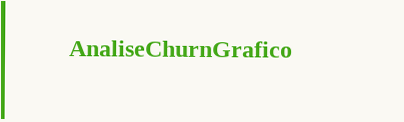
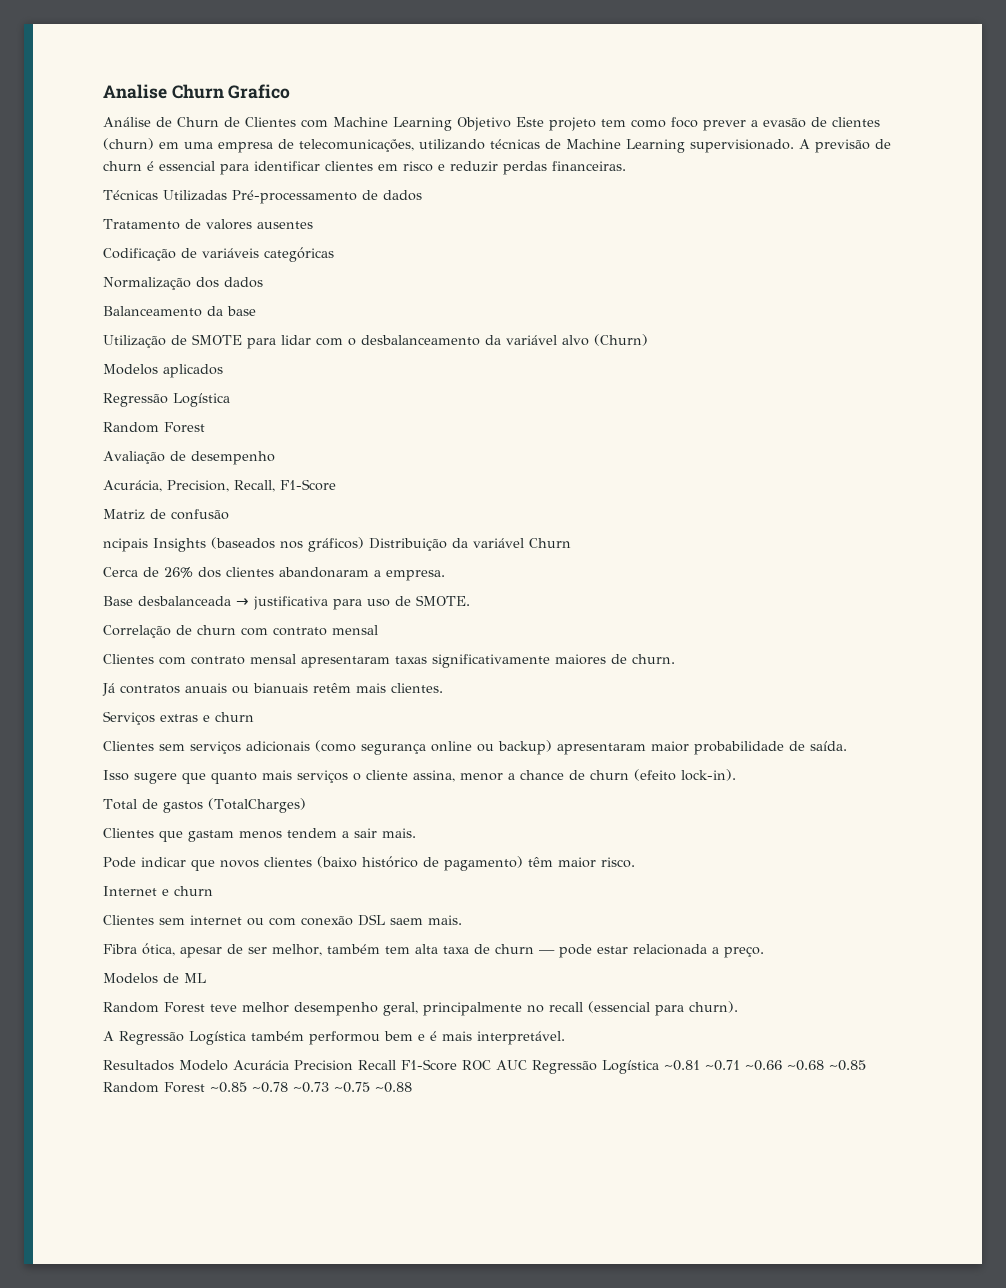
[69,40,293,58] AnaliseChurnGrafico -> [103,84,291,99] [103,117,880,131] [103,138,891,153] [103,161,626,175] [103,190,422,204] [103,219,313,230] [103,247,334,262] [103,277,263,290] [103,306,256,317] [103,334,648,349] [103,364,223,378] [103,393,230,407] [103,422,205,433] [103,451,275,465] [103,479,336,492] [103,509,229,520] [103,537,571,552] [103,567,445,581] [103,595,470,610] [103,625,378,638] [103,654,675,668] [102,683,443,696] [103,711,254,725] [103,740,847,755] [103,769,736,784] [103,798,306,813] [103,828,416,842] [103,856,635,871] [103,886,213,896] [103,914,462,926] [103,943,764,958] [103,973,206,984] [103,1001,738,1016] [103,1031,565,1045] [103,1059,866,1074] [103,1082,412,1093] Analise Churn Grafico // Análise de Churn de Clientes com Machine Learning Objetivo Este projeto tem como foco prever a evasão de clientes (churn) em uma empresa de telecomunicações, utilizando técnicas de Machine Learning supervisionado. A previsão de churn é essencial para identificar clientes em risco e reduzir perdas financeiras. // Técnicas Utilizadas Pré-processamento de dados // Tratamento de valores ausentes // Codificação de variáveis categóricas // Normalização dos dados // Balanceamento da base // Utilização de SMOTE para lidar com o desbalanceamento da variável alvo (Churn) // Modelos aplicados // Regressão Logística // Random Forest // Avaliação de desempenho // Acurácia, Precision, Recall, F1-Score // Matriz de confusão // ncipais Insights (baseados nos gráficos) Distribuição da variável Churn // Cerca de 26% dos clientes abandonaram a empresa. // Base desbalanceada → justificativa para uso de SMOTE. // Correlação de churn com contrato mensal // Clientes com contrato mensal apresentaram taxas significativamente maiores de churn. // Já contratos anuais ou bianuais retêm mais clientes. // Serviços extras e churn // Clientes sem serviços adicionais (como segurança online ou backup) apresentaram maior probabilidade de saída. // Isso sugere que quanto mais serviços o cliente assina, menor a chance de churn (efeito lock-in). // Total de gastos (TotalCharges) // Clientes que gastam menos tendem a sair mais. // Pode indicar que novos clientes (baixo histórico de pagamento) têm maior risco. // Internet e churn // Clientes sem internet ou com conexão DSL saem mais. // Fibra ótica, apesar de ser melhor, também tem alta taxa de churn — pode estar relacionada a preço. // Modelos de ML // Random Forest teve melhor desempenho geral, principalmente no recall (essencial para churn). // A Regressão Logística também performou bem e é mais interpretável. // Resultados Modelo Acurácia Precision Recall F1-Score ROC AUC Regressão Logística ~0.81 ~0.71 ~0.66 ~0.68 ~0.85 Random Forest ~0.85 ~0.78 ~0.73 ~0.75 ~0.88

